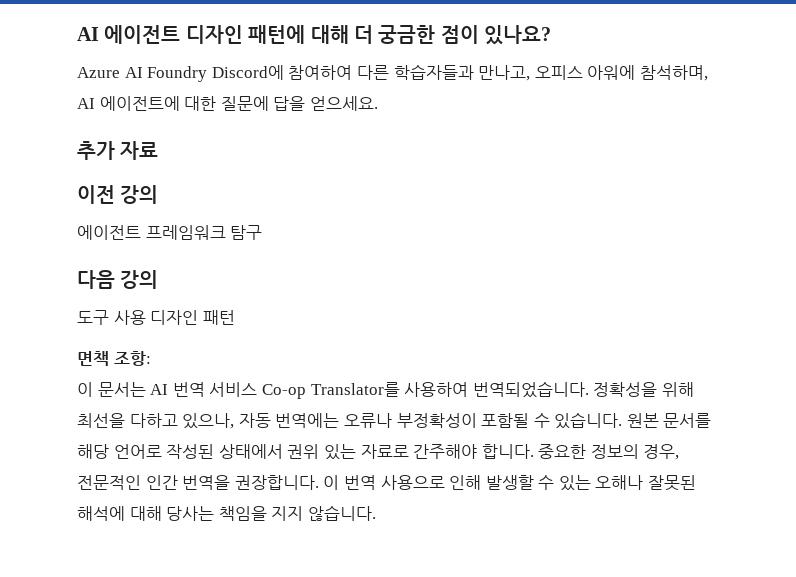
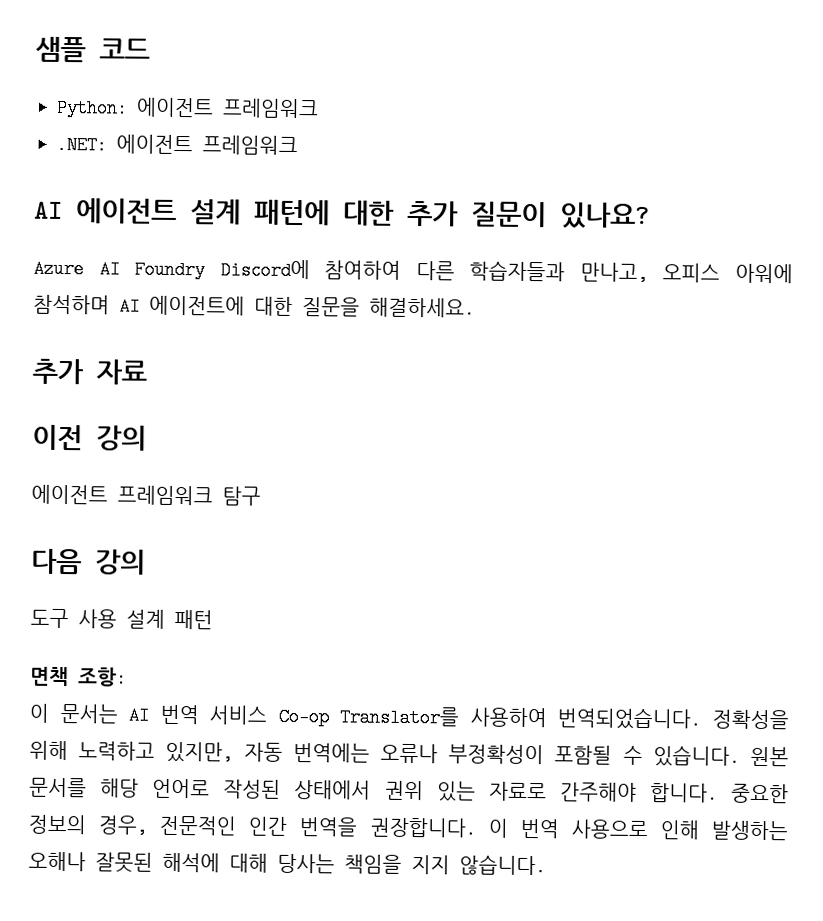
[77,25,479,44] AI 에이전트 디자인 패턴에 대해 더 궁금한 점이 -> [35,36,150,63] [56,97,319,119] [56,134,298,156] [34,198,547,228] 샘플 코드 // Python: 에이전트 프레임워크 // .NET: 에이전트 프레임워크 // AI 에이전트 설계 패턴에 대한 추가 질문이
[639,65,708,81] 참석하며, -> [33,294,110,315] 참석하며
[220,96,378,111] 질문에 답을 얻으세요. -> [302,297,475,319] 질문을 해결하세요.
[150,310,199,325] 디자인 -> [126,609,165,629] 설계
[77,413,235,429] 최선을 다하고 있으나, -> [78,741,234,763] 노력하고 있지만,
[485,475,591,491] 발생할 수 있는 -> [711,820,789,841] 발생하는

